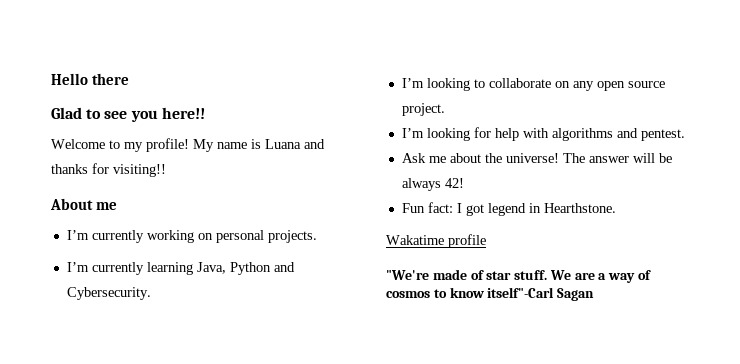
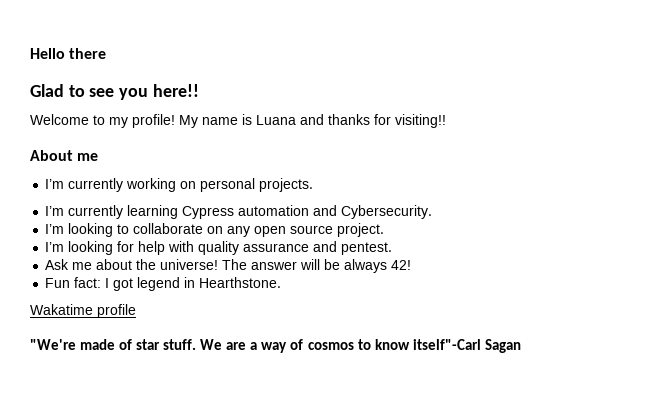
[196,262,271,275] Java, Python -> [182,205,310,219] Cypress automation
[551,128,613,141] algorithms -> [198,241,310,255] quality assurance

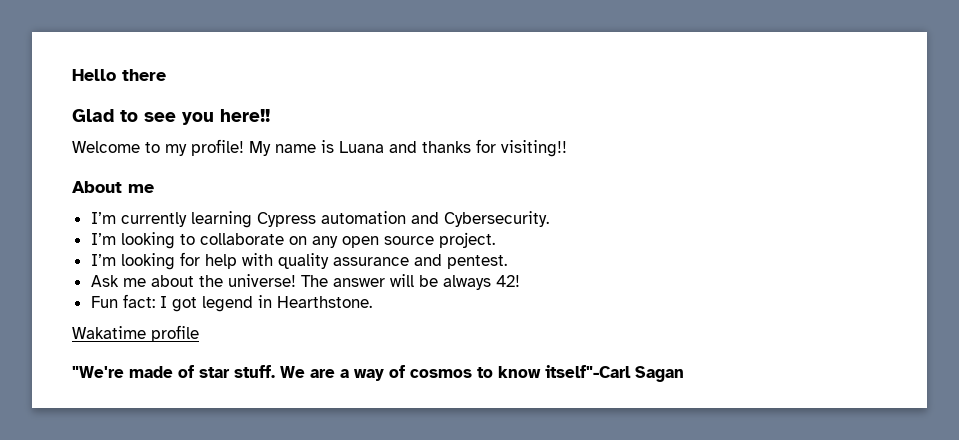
[45,178,314,192] // I’m currently working on personal projects. -> (154, 188) none

